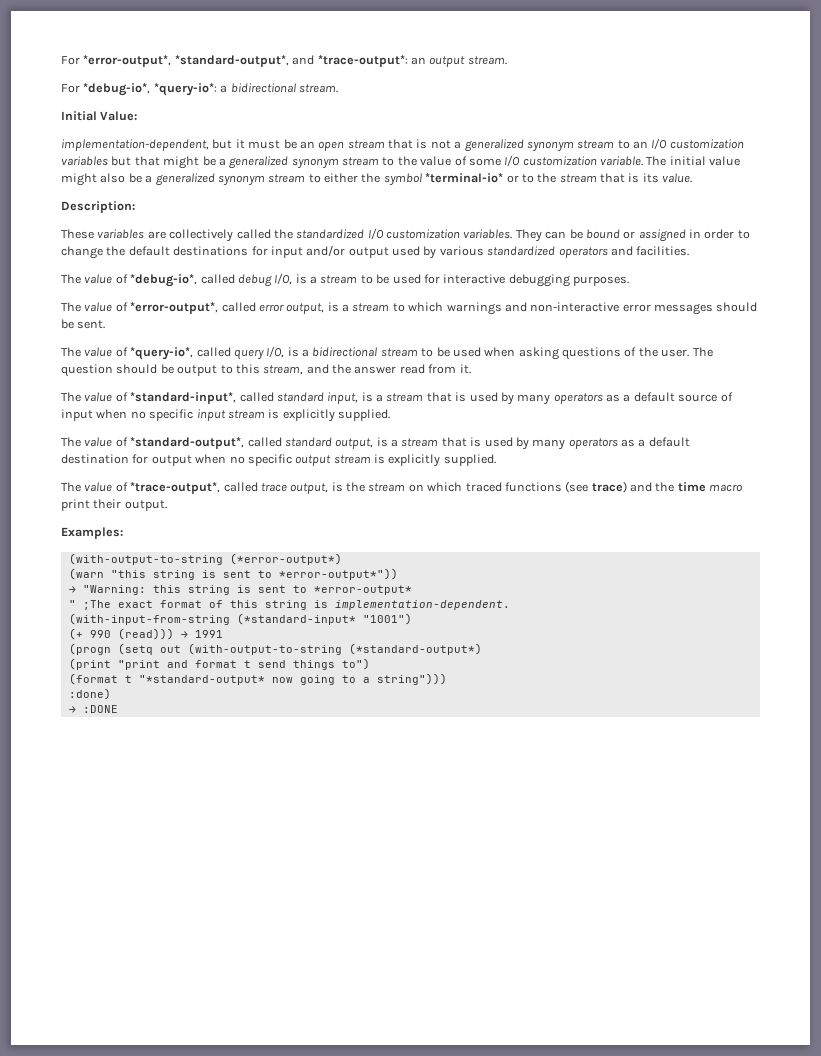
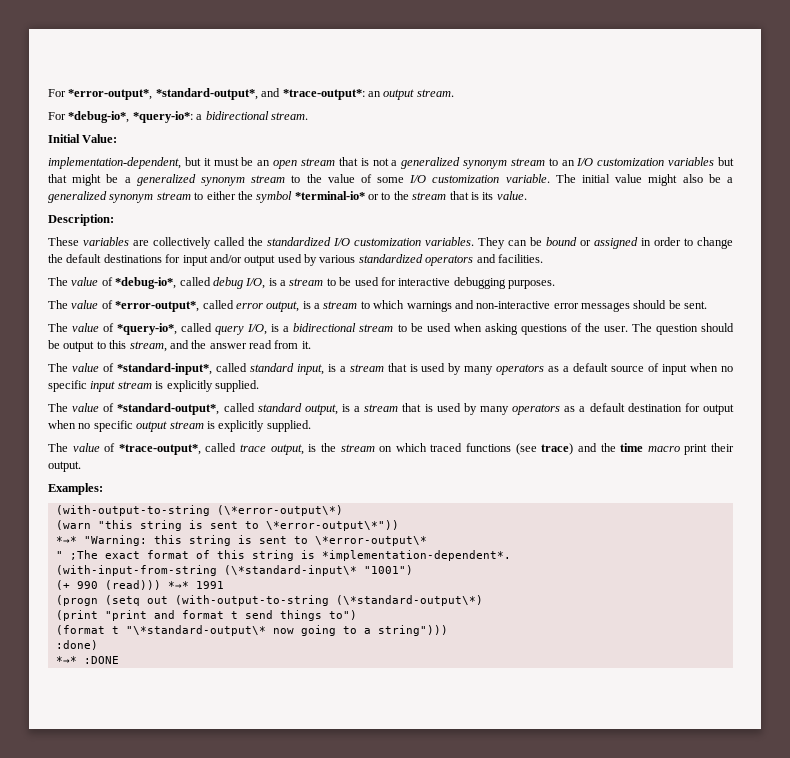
[229,553,342,565] (*error-output*) -> [216,505,343,516] (\*error-output\*)
[278,568,398,580] [68,586,76,593] *error-output*")) // → -> [265,520,399,531] [55,536,77,544] \*error-output\*")) // *→*
[313,585,412,595] *error-output* -> [314,536,427,546] \*error-output\*
[334,600,510,610] implementation-dependent. -> [321,550,511,561] *implementation-dependent*.
[236,613,356,625] (*standard-input* -> [223,565,357,576] (\*standard-input\*
[180,631,188,638] → -> [167,581,189,589] *→*
[348,643,482,655] (*standard-output*) -> [335,595,483,606] (\*standard-output\*)
[138,675,265,685] "*standard-output* -> [125,625,266,636] "\*standard-output\*
[68,706,76,713] → -> [55,656,77,664] *→*

